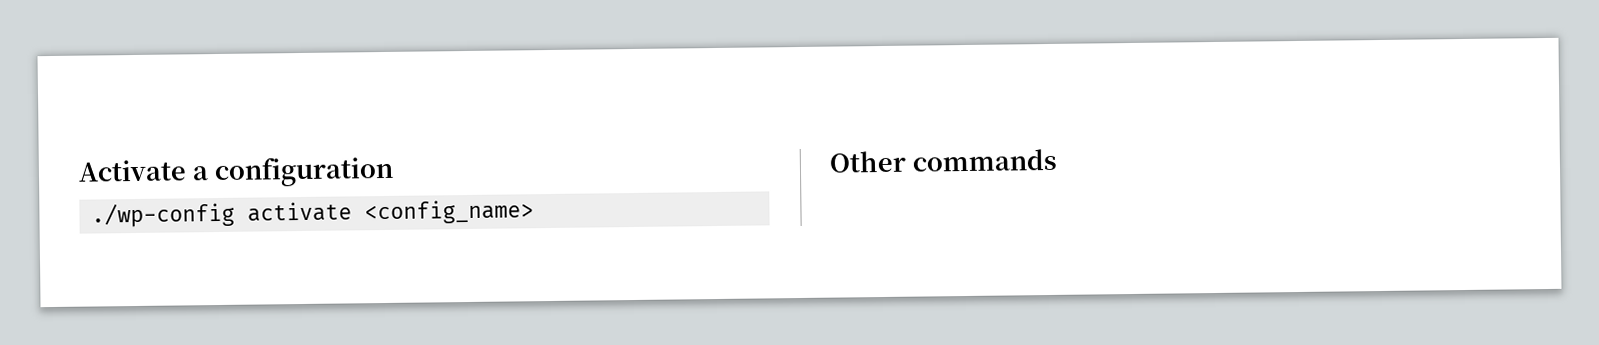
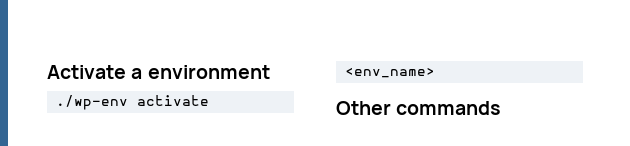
[213,155,394,188] [91,199,535,228] configuration // ./wp-config activate <config_name> -> [147,65,270,79] [55,95,209,110] [344,67,435,78] environment // ./wp-env activate <env_name>

